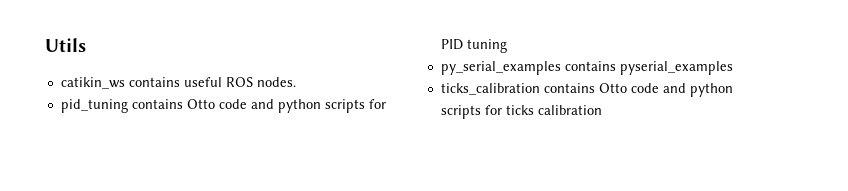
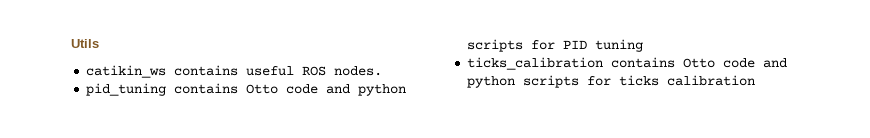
[440,61,733,75] // py_serial_examples contains pyserial_examples -> (644, 45) none

